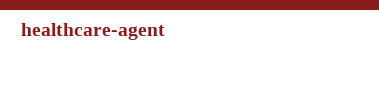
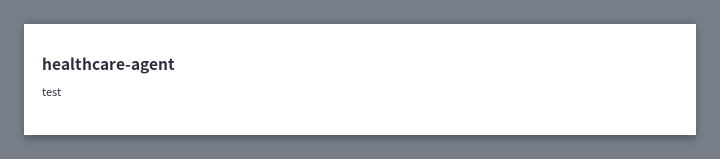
(165, 31) none -> [42,88,61,96] // test

